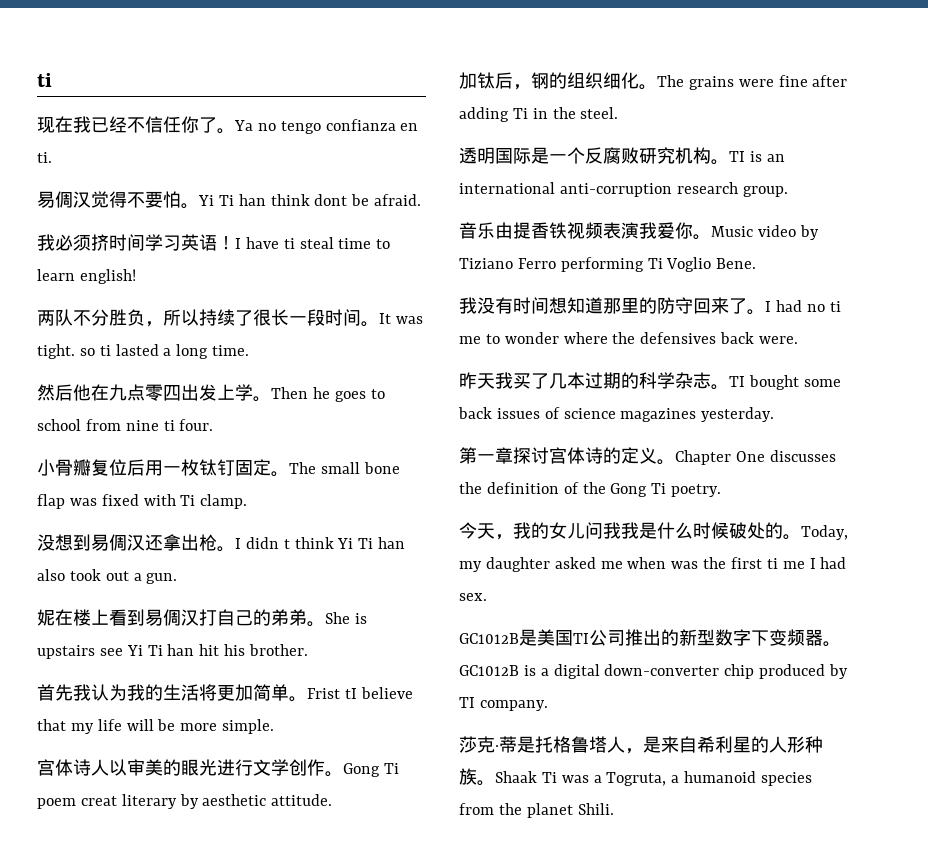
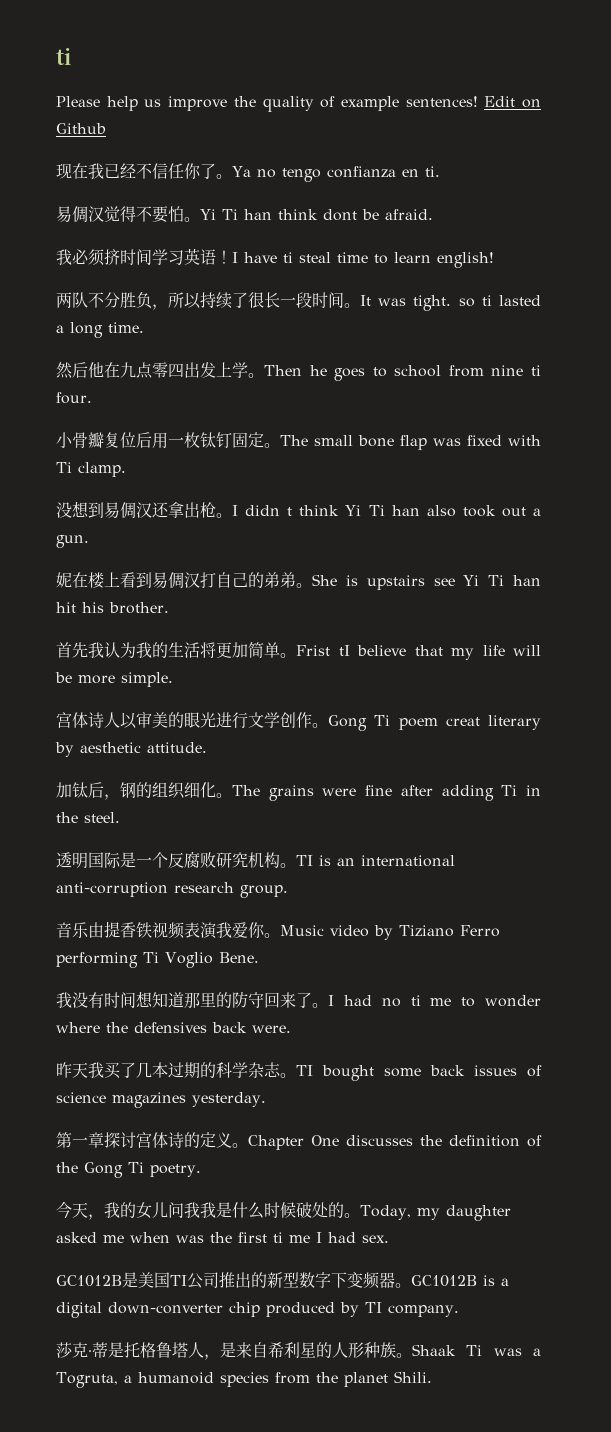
[37,73,52,87] ti -> [56,47,71,65] [56,96,541,112] [56,123,106,134] ti // Please help us improve the quality of example sentences! Edit on Github

